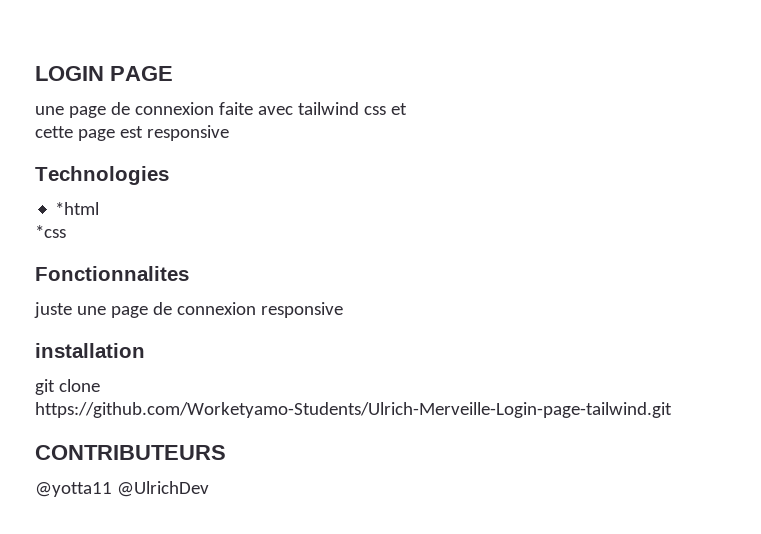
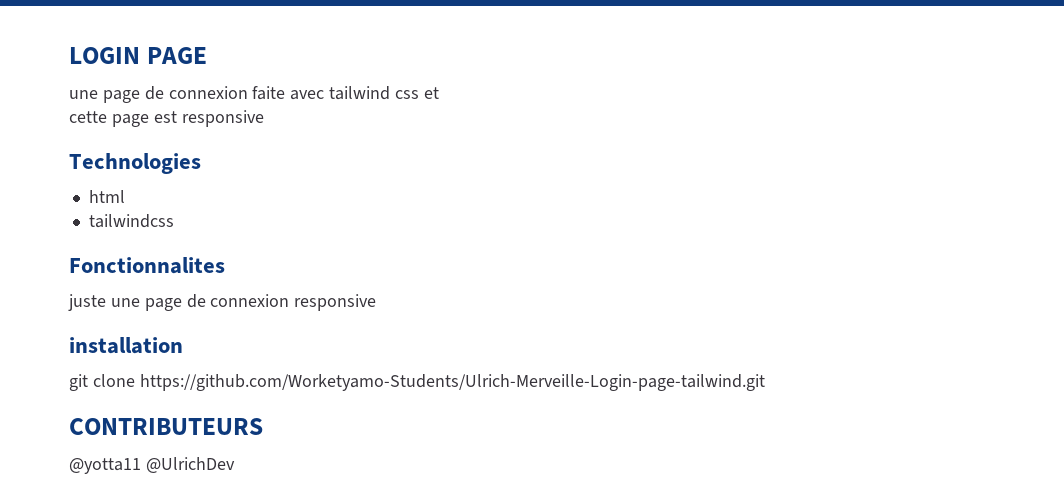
[55,202,100,215] [35,225,66,238] *html // *css -> [88,190,125,203] [88,214,174,228] html // tailwindcss

